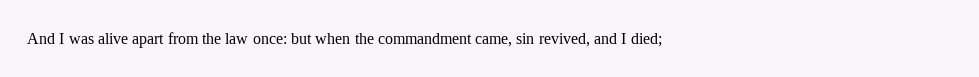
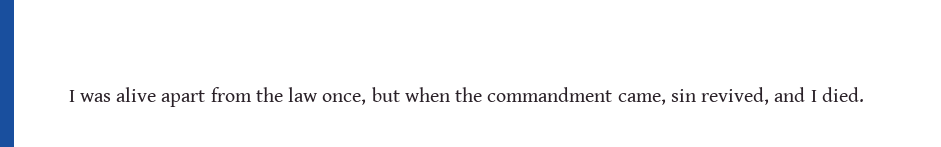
[27,33,55,44] And -> (68, 96) none
[252,36,287,44] once: -> [322,93,367,105] once,
[630,33,662,47] died; -> [822,87,865,102] died.

